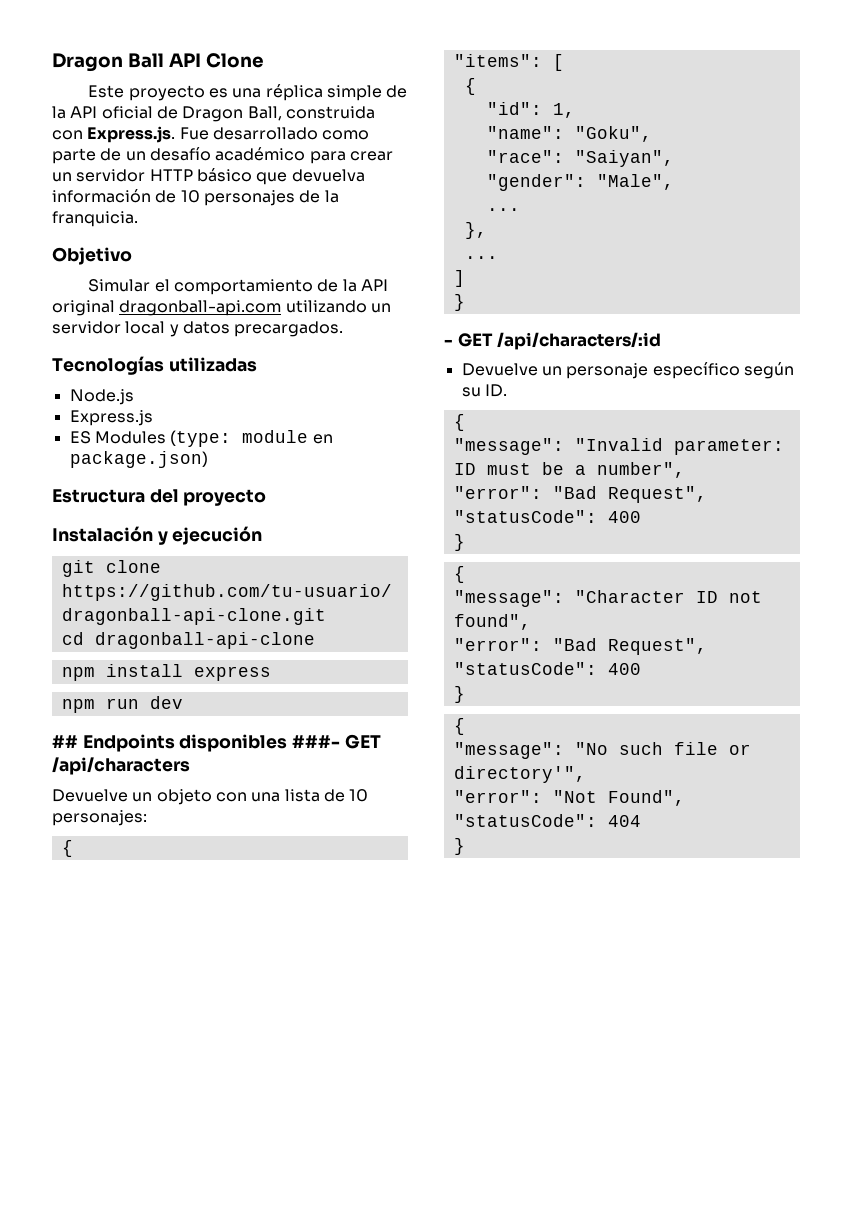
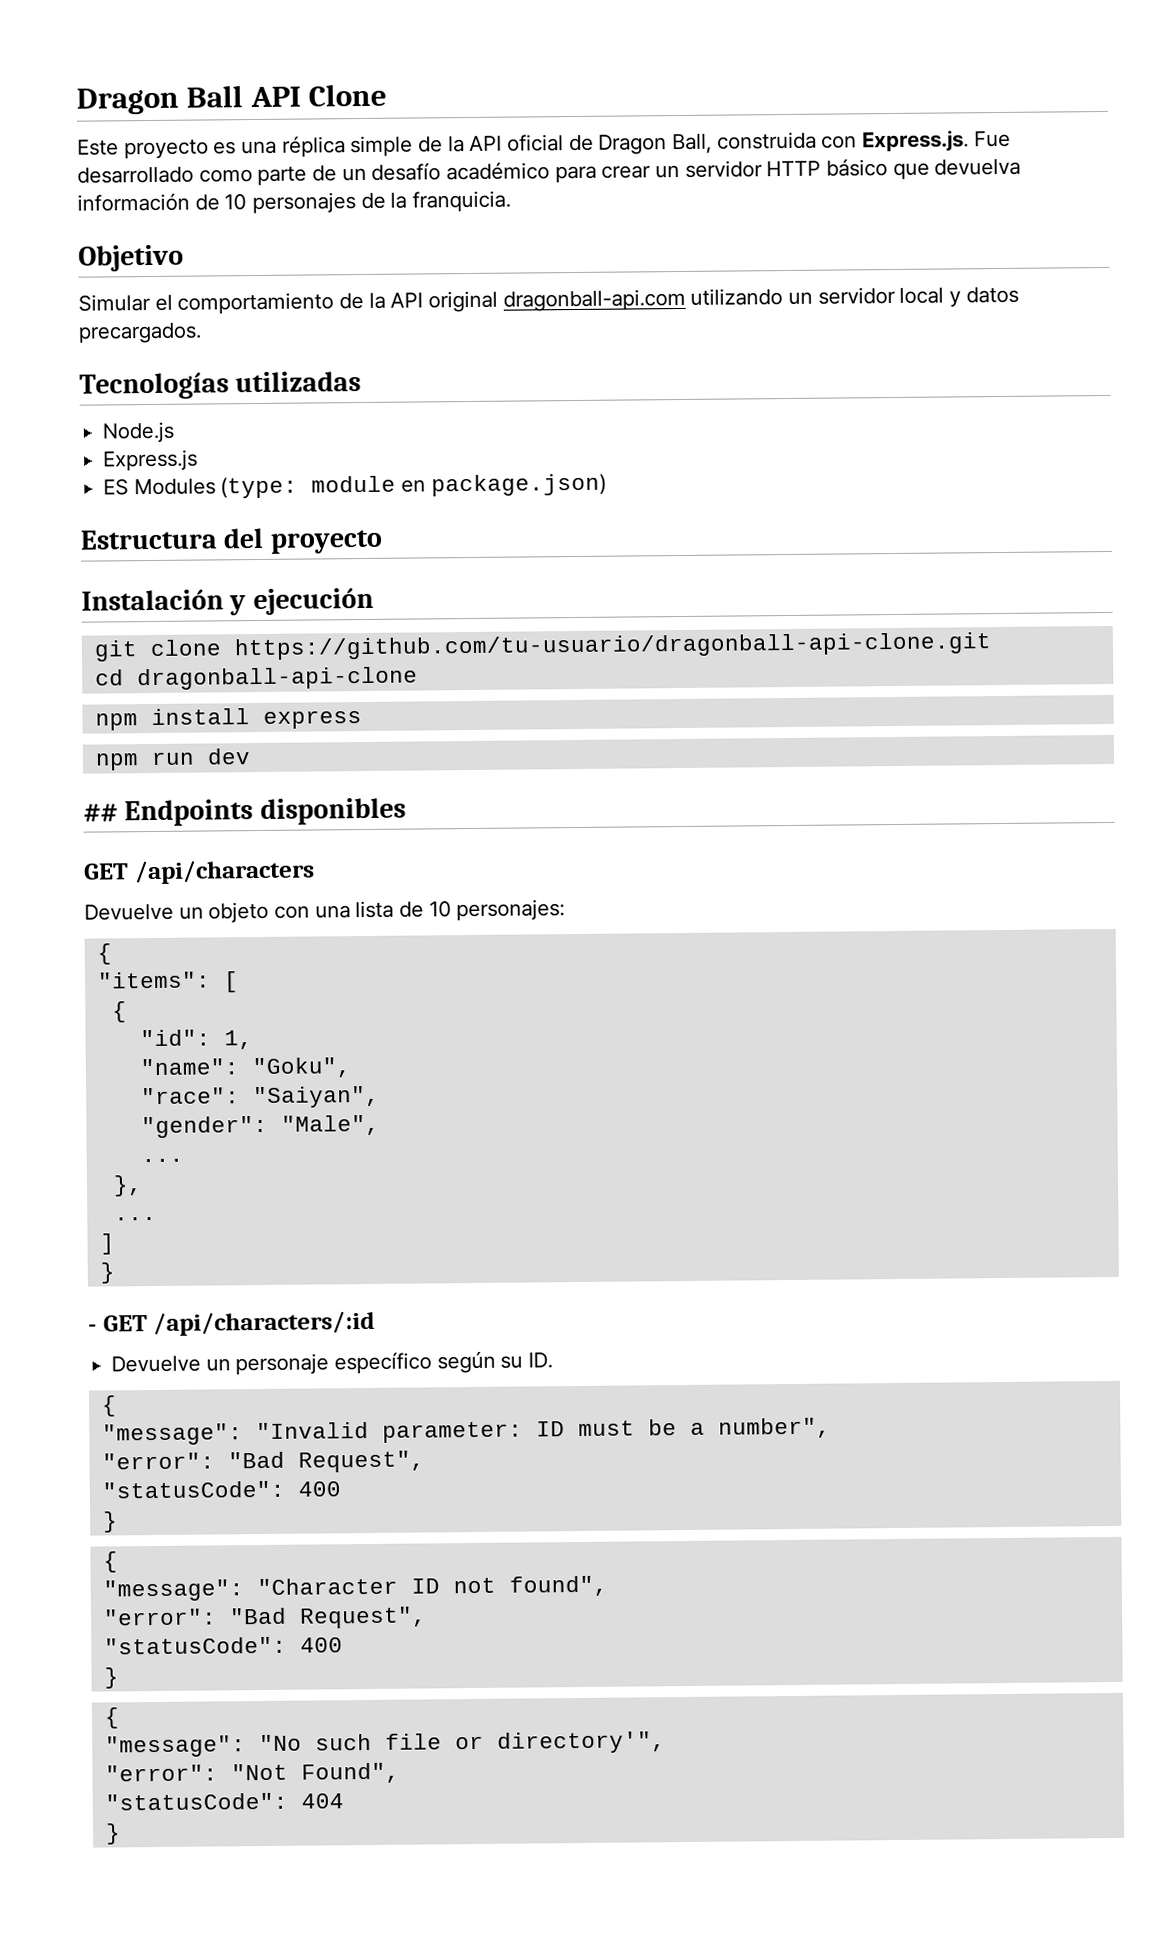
[292,735,341,748] ###- -> (406, 811) //

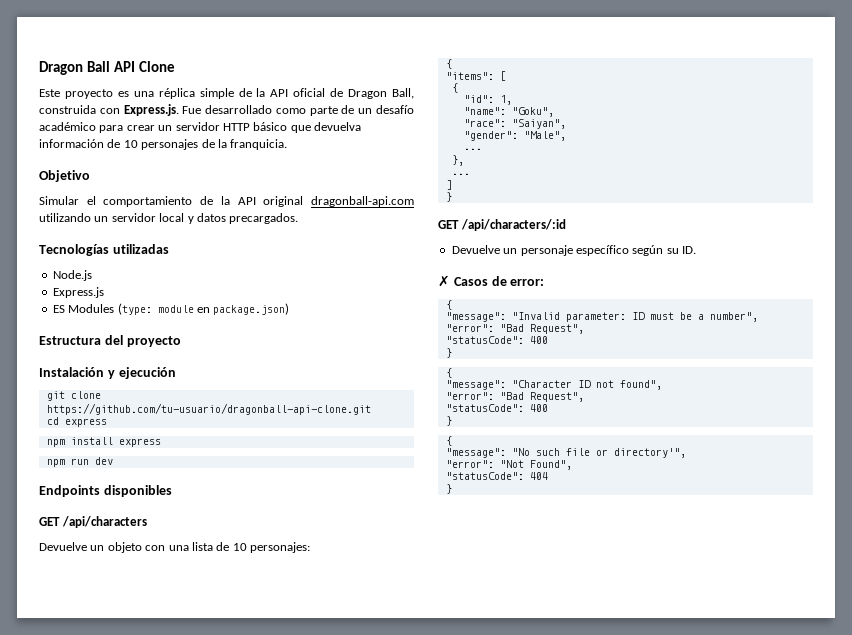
[136,666,418,691] dragonball-api-clone -> [64,418,107,427] express
[83,803,118,822] ## -> (113, 461) none
[88,1323,97,1332] - -> (452, 197) none
(554, 1360) none -> [438,275,545,287] // ✗ Casos de error:

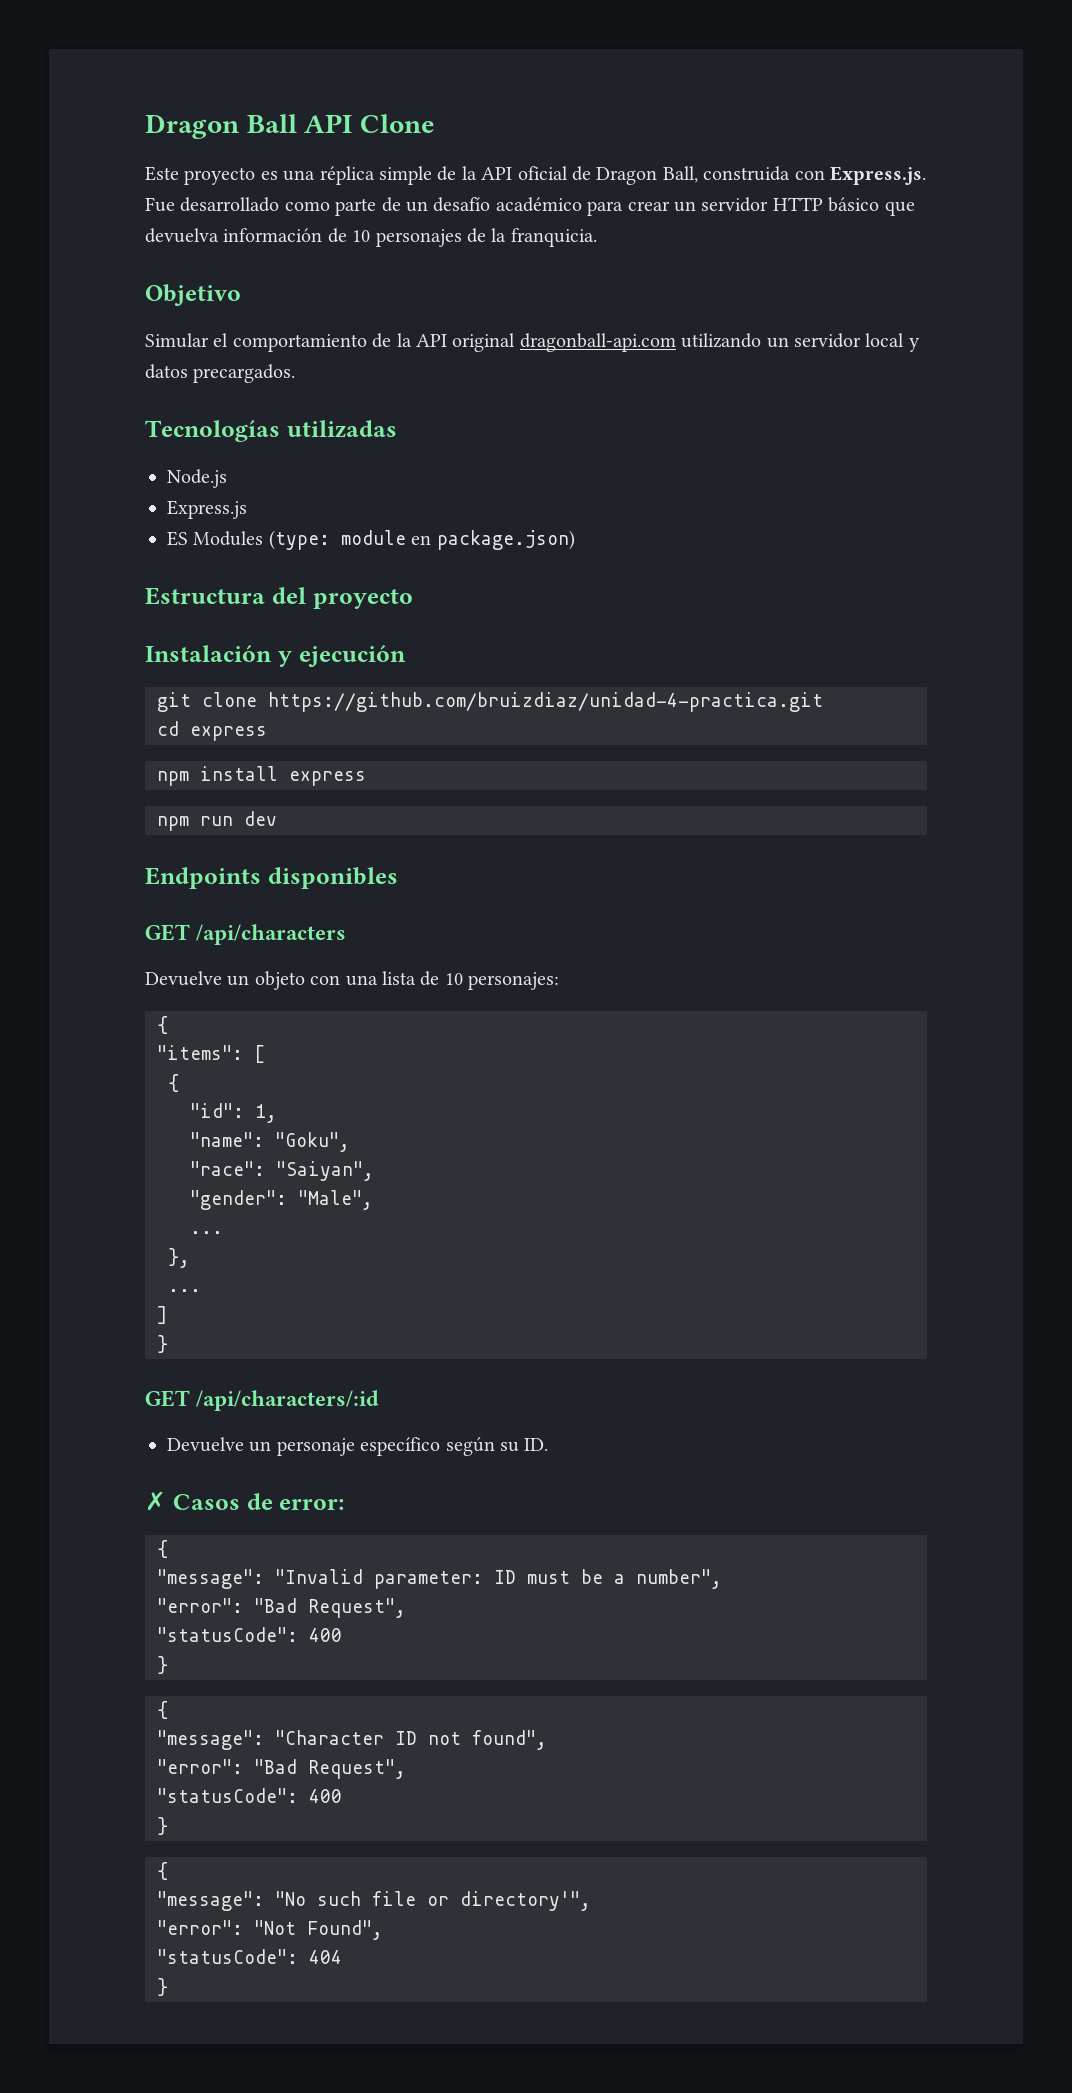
[46,403,371,415] https://github.com/tu-usuario/dragonball-api-clone.git -> [268,692,823,712] https://github.com/bruizdiaz/unidad-4-practica.git

